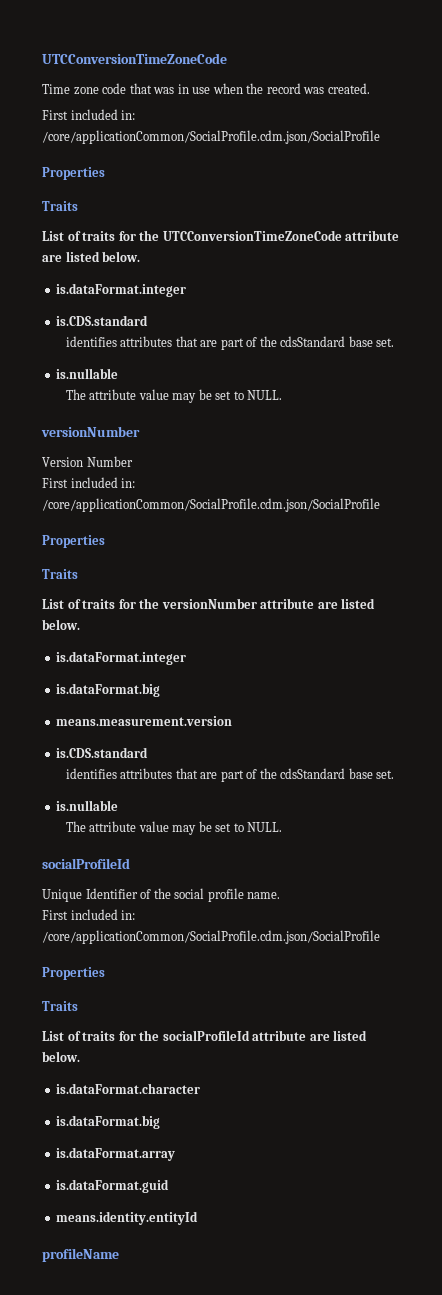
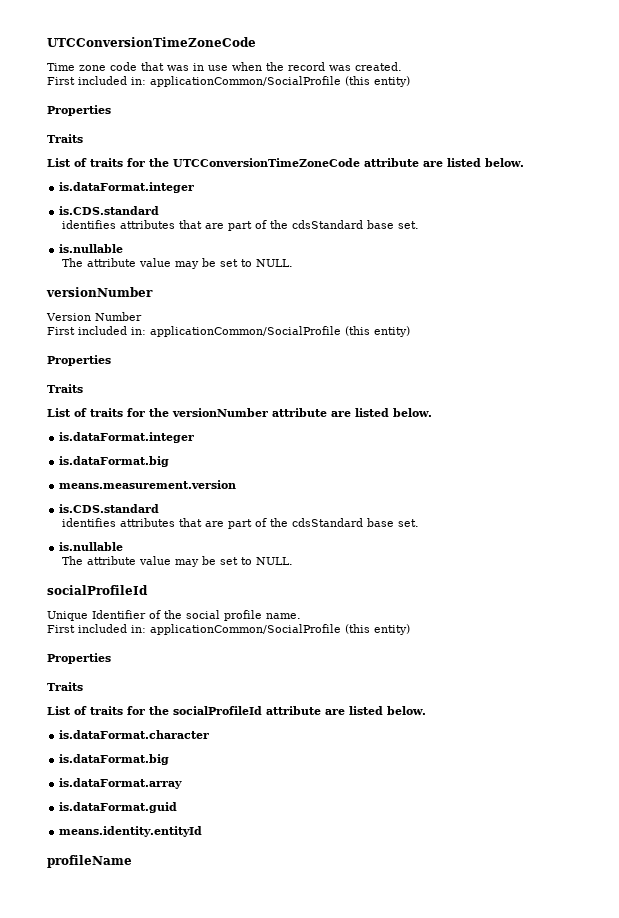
[42,130,380,144] /core/applicationCommon/SocialProfile.cdm.json/SocialProfile -> [150,76,410,87] applicationCommon/SocialProfile (this entity)
[42,498,380,512] /core/applicationCommon/SocialProfile.cdm.json/SocialProfile -> [150,326,410,337] applicationCommon/SocialProfile (this entity)
[42,930,380,944] /core/applicationCommon/SocialProfile.cdm.json/SocialProfile -> [150,624,410,635] applicationCommon/SocialProfile (this entity)

